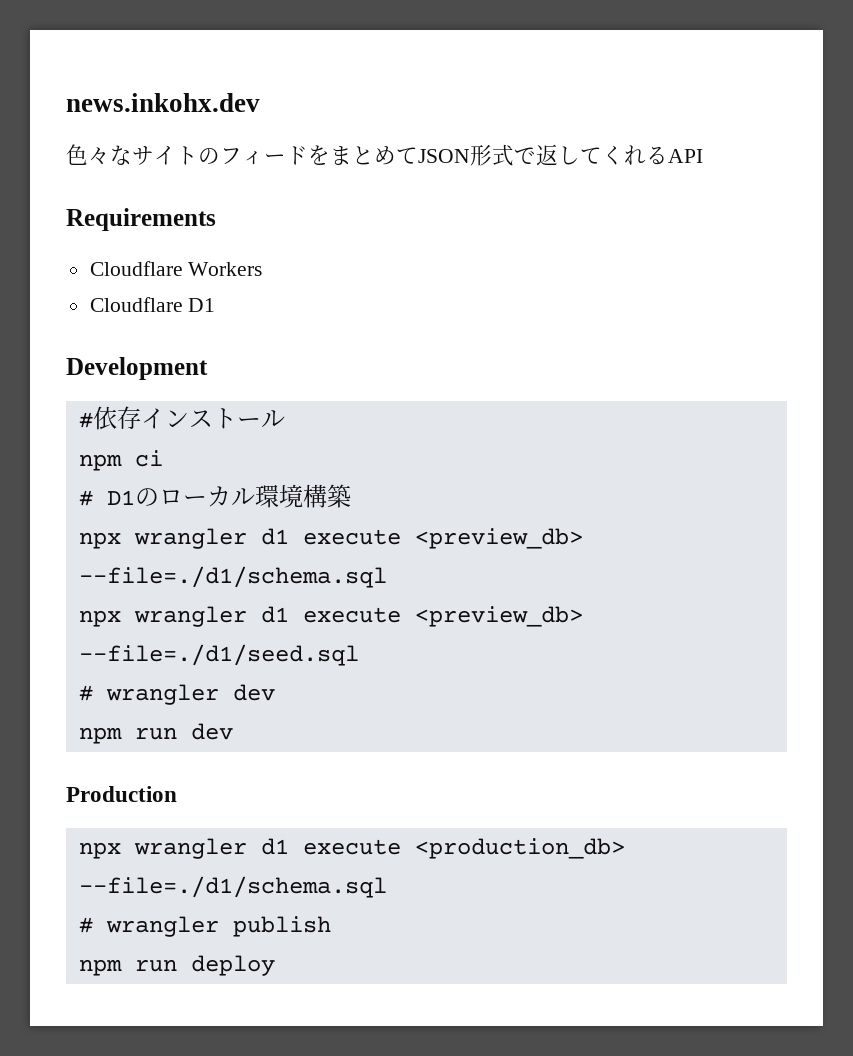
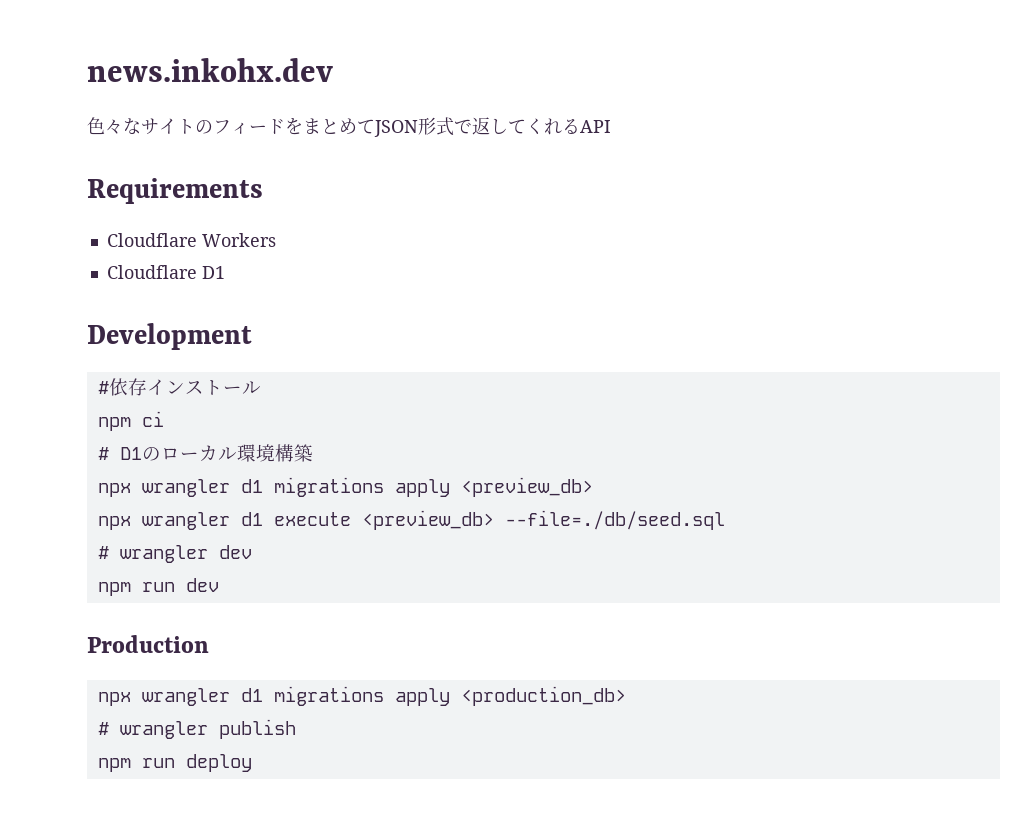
[302,528,583,549] [78,566,387,588] [78,606,583,627] [78,644,359,666] execute <preview_db> --file=./d1/schema.sql // npx wrangler d1 execute <preview_db> --file=./d1/seed.sql -> [273,477,593,497] [97,510,725,530] migrations apply <preview_db> // npx wrangler d1 execute <preview_db> --file=./db/seed.sql
[302,839,401,855] execute -> [273,686,450,706] migrations apply
[78,876,387,898] --file=./d1/schema.sql -> (626, 696) none

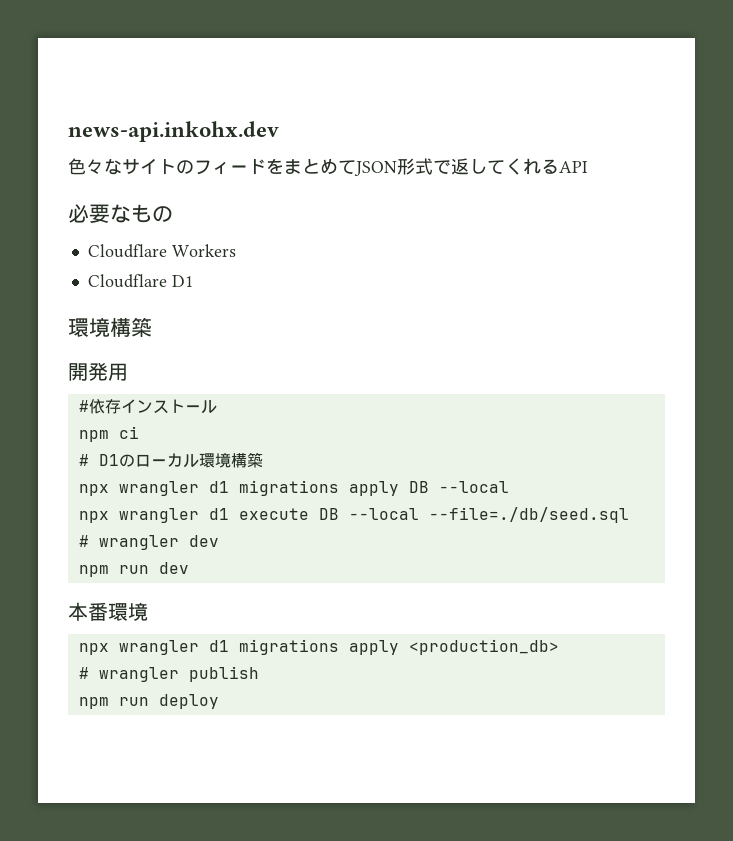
[87,58,333,82] news.inkohx.dev -> [68,121,279,142] news-api.inkohx.dev
[87,178,263,204] Requirements -> [68,204,173,223] 必要なもの
[87,323,252,350] Development -> [68,317,152,337] [68,362,128,381] 環境構築 // 開発用
[460,477,593,497] <preview_db> -> [408,481,509,493] DB --local
[361,510,494,530] <preview_db> -> [318,508,419,520] DB --local
[87,635,209,653] Production -> [68,602,148,621] 本番環境

